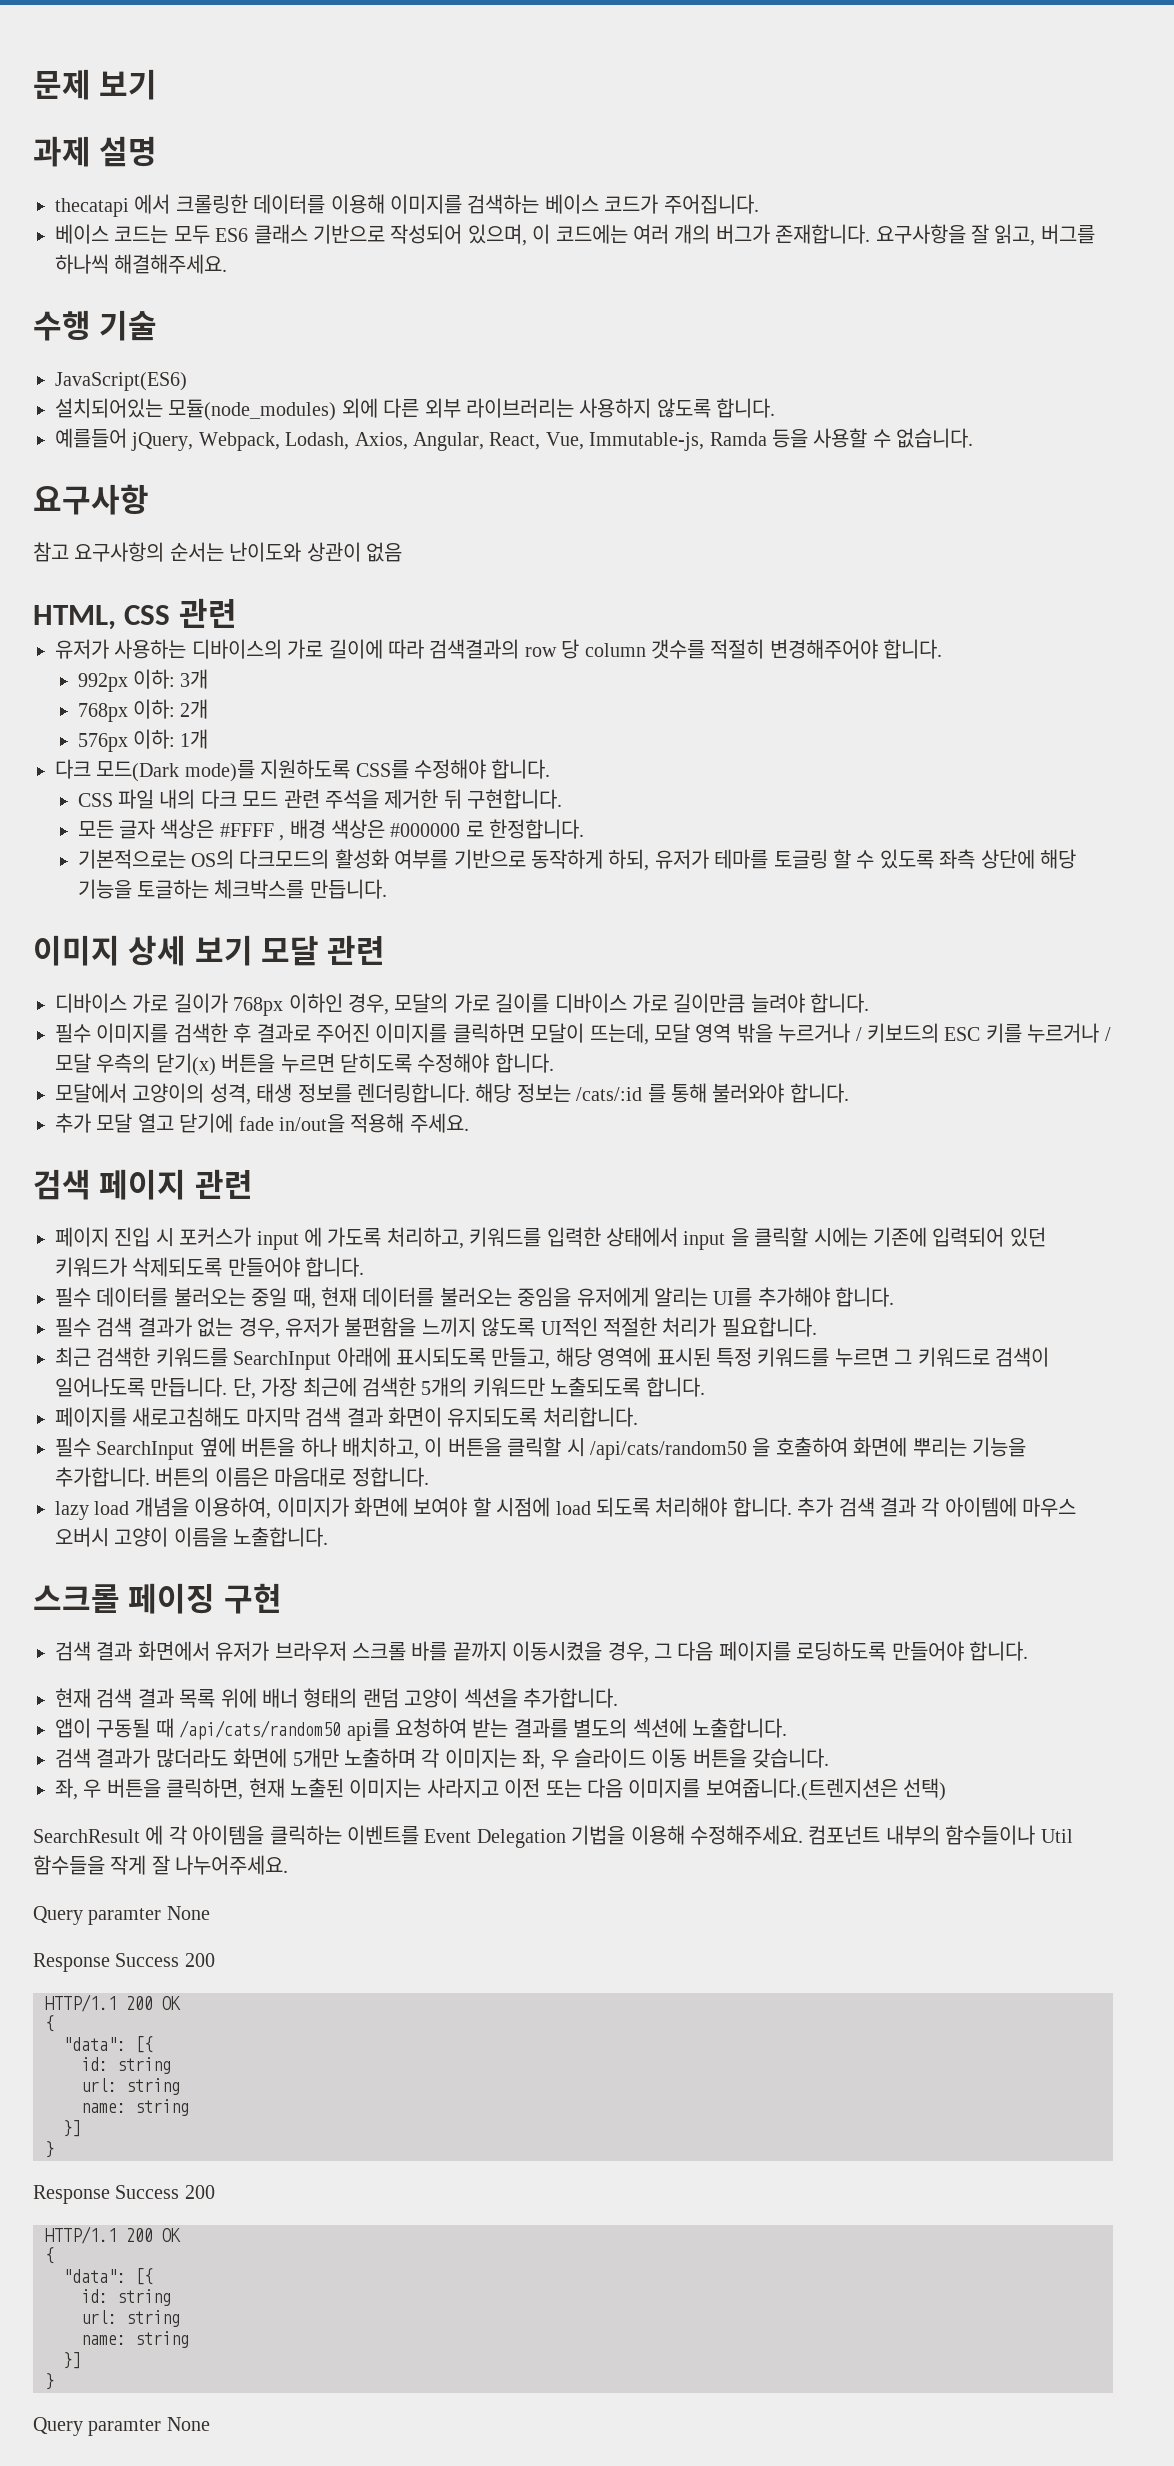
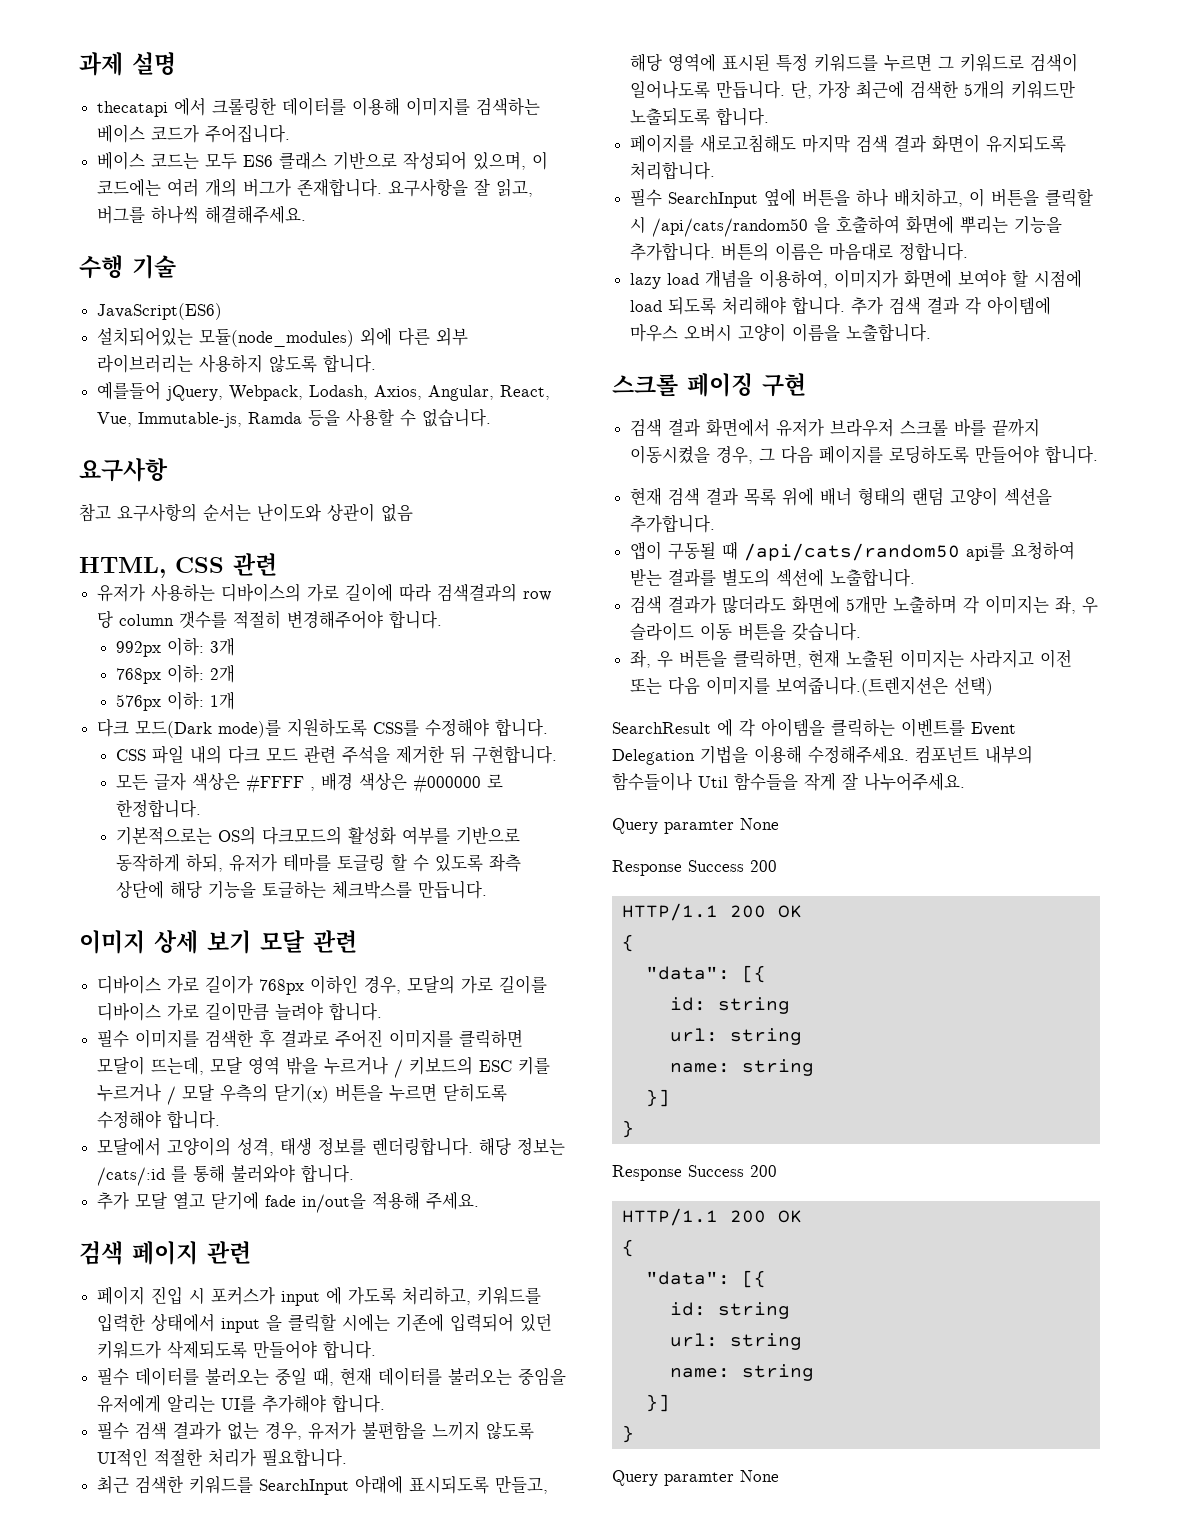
[33,69,158,100] 문제 보기 // -> (79, 64) none

